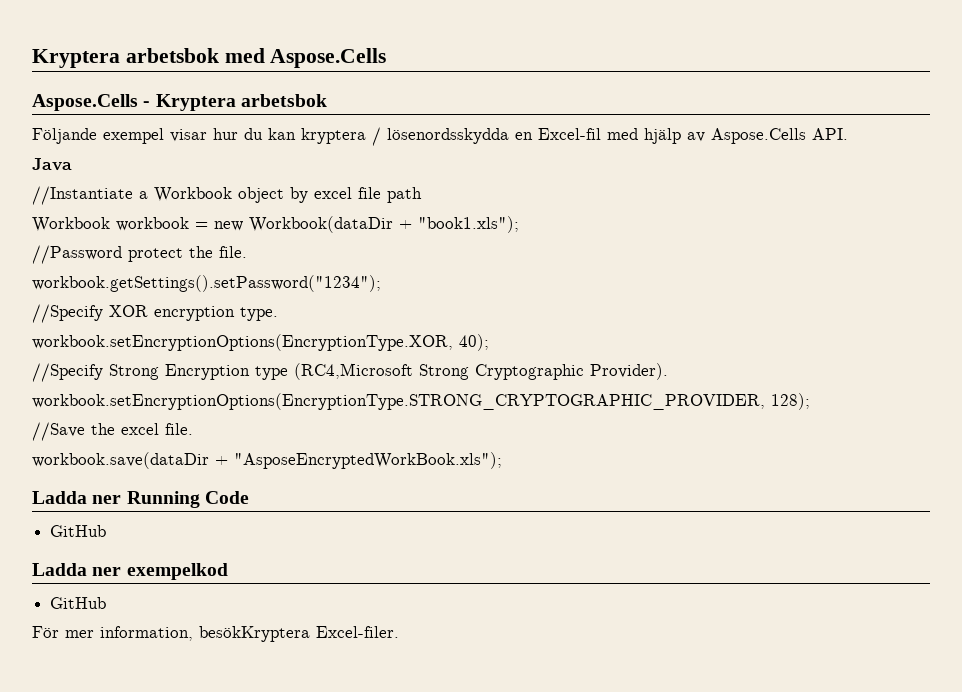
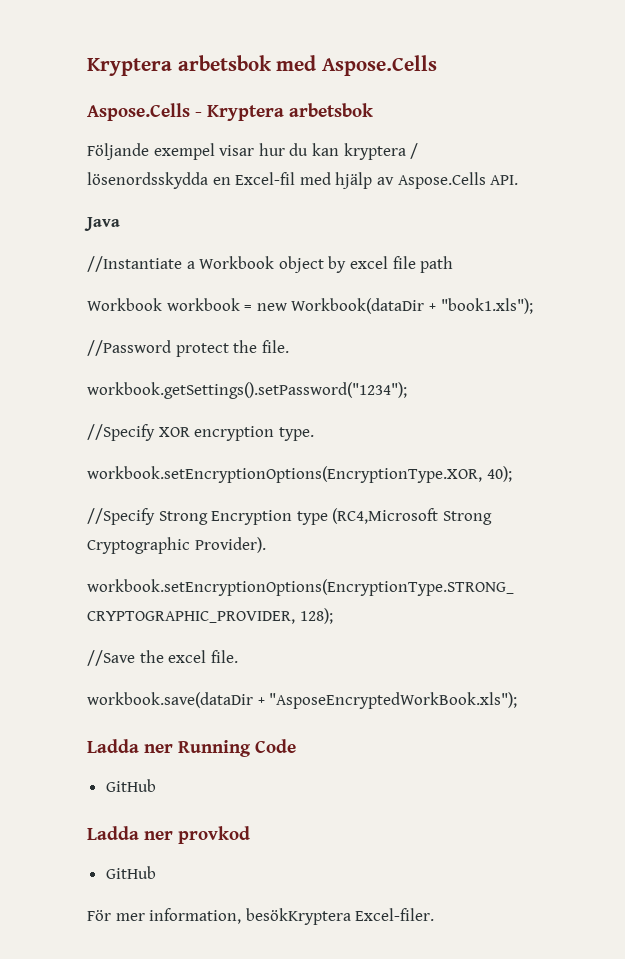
[126,563,228,580] exempelkod -> [178,826,250,844] provkod

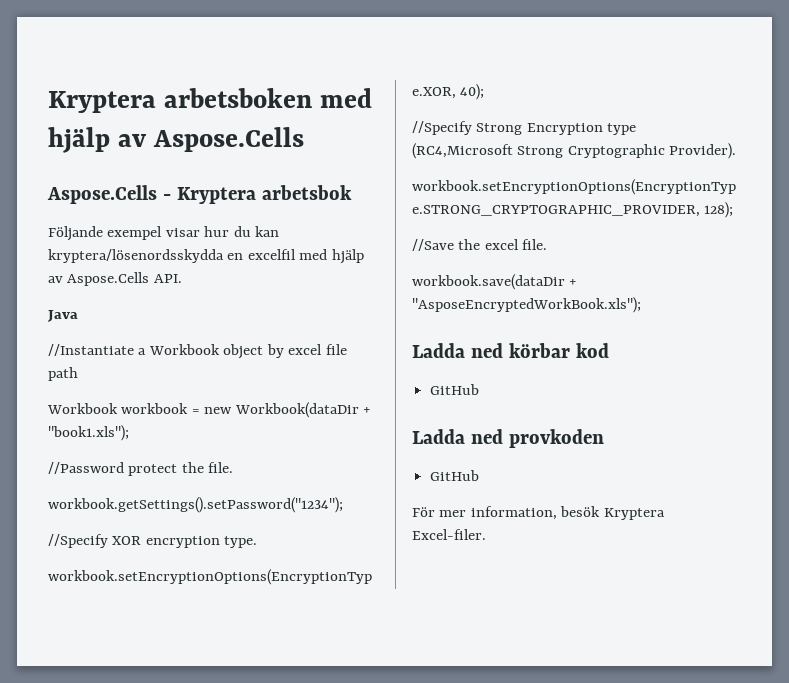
[87,55,317,76] Kryptera arbetsbok med -> [48,88,373,113] [48,127,147,153] Kryptera arbetsboken med hjälp av
[343,143,419,160] [87,172,296,189] kryptera / lösenordsskydda en Excel-fil -> [48,249,296,263] kryptera/lösenordsskydda en excelfil
[144,739,296,757] ner Running Code -> [470,343,609,358] ned körbar kod
[144,826,250,844] ner provkod -> [470,429,604,448] ned provkoden
[245,908,351,925] besökKryptera -> [560,506,665,520] besök Kryptera

